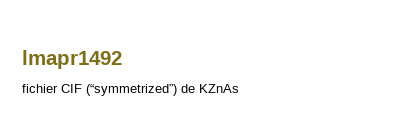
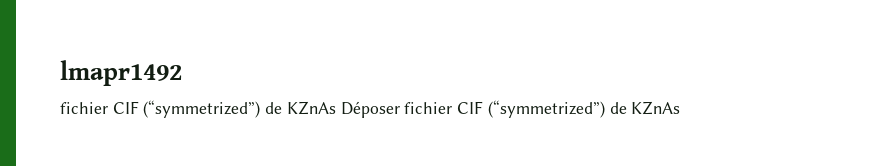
(239, 88) none -> [340,100,681,118] Déposer fichier CIF (“symmetrized”) de KZnAs

